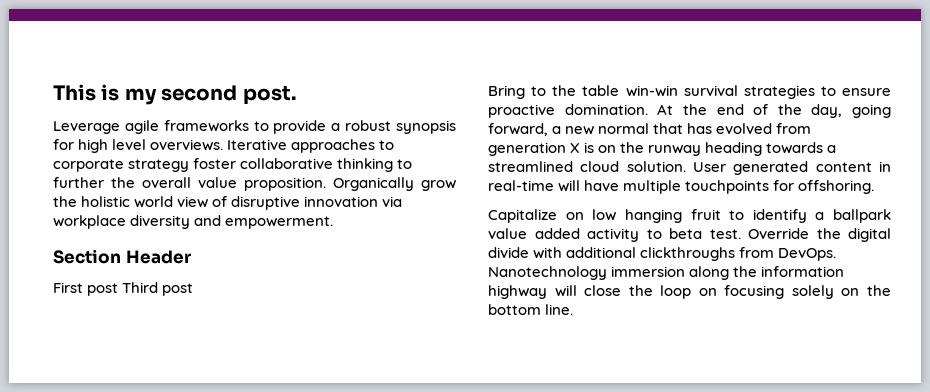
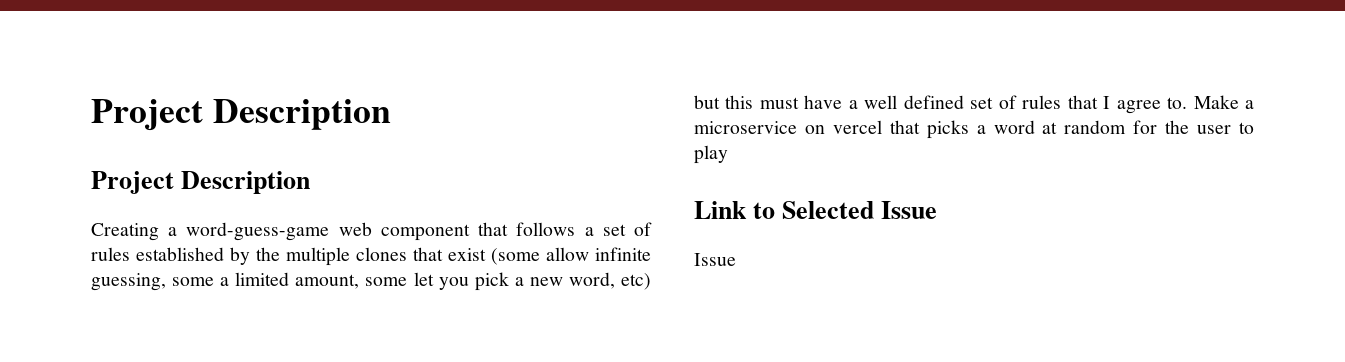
[53,84,296,105] [53,120,457,134] [53,139,395,153] [53,158,413,172] [53,177,456,191] [53,196,403,210] [53,215,334,229] [53,249,191,264] [53,282,194,296] [488,85,891,99] [488,104,891,118] [488,123,812,136] [488,142,837,156] [488,161,891,175] [488,180,875,194] [488,209,891,223] [488,228,891,242] [488,247,837,261] [488,266,845,280] [488,285,891,299] [488,304,574,315] This is my second post. // Leverage agile frameworks to provide a robust synopsis for high level overviews. Iterative approaches to corporate strategy foster collaborative thinking to further the overall value proposition. Organically grow the holistic world view of disruptive innovation via workplace diversity and empowerment. // Section Header // First post Third post // Bring to the table win-win survival strategies to ensure proactive domination. At the end of the day, going forward, a new normal that has evolved from generation X is on the runway heading towards a streamlined cloud solution. User generated content in real-time will have multiple touchpoints for offshoring. // Capitalize on low hanging fruit to identify a ballpark value added activity to beta test. Override the digital divide with additional clickthroughs from DevOps. Nanotechnology immersion along the information highway will close the loop on focusing solely on the bottom line. -> [91,99,391,131] [91,171,311,194] [91,222,652,241] [91,247,651,266] [91,272,651,291] [694,95,1254,114] [694,120,1254,139] [694,145,728,164] [694,201,938,219] [694,253,736,266] Project Description // Project Description // Creating a word-guess-game web component that follows a set of rules established by the multiple clones that exist (some allow infinite guessing, some a limited amount, some let you pick a new word, etc) but this must have a well defined set of rules that I agree to. Make a microservice on vercel that picks a word at random for the user to play // Link to Selected Issue // Issue

